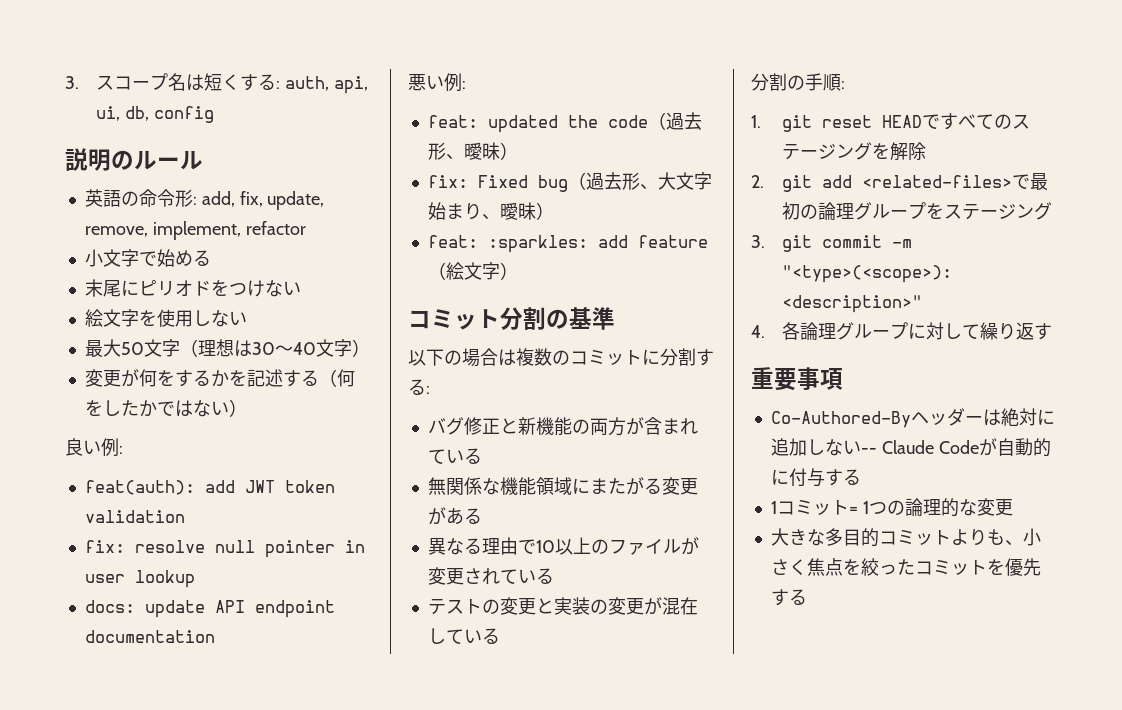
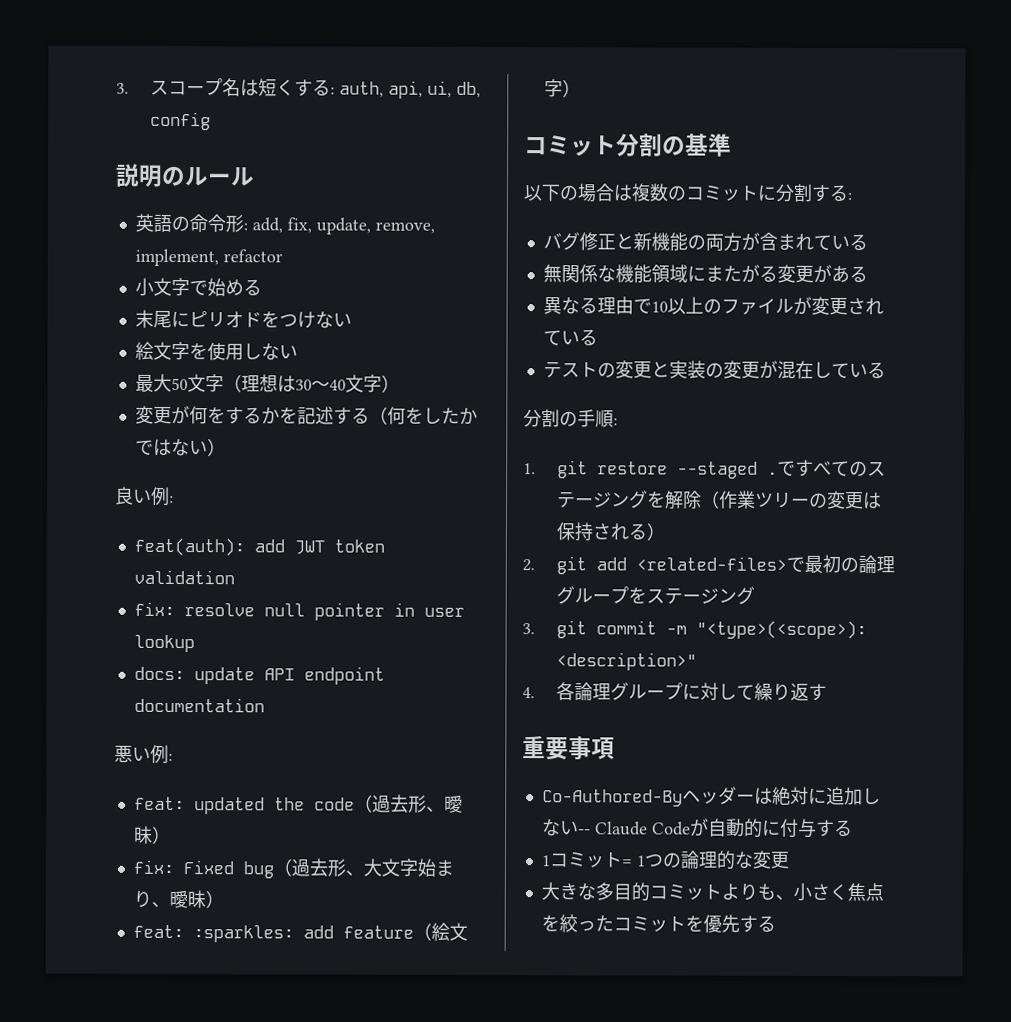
[822,115,923,128] reset HEAD -> [597,461,779,479] restore --staged .
(927, 151) none -> [701,490,883,510] [556,522,666,542] （作業ツリーの変更は保持される）

